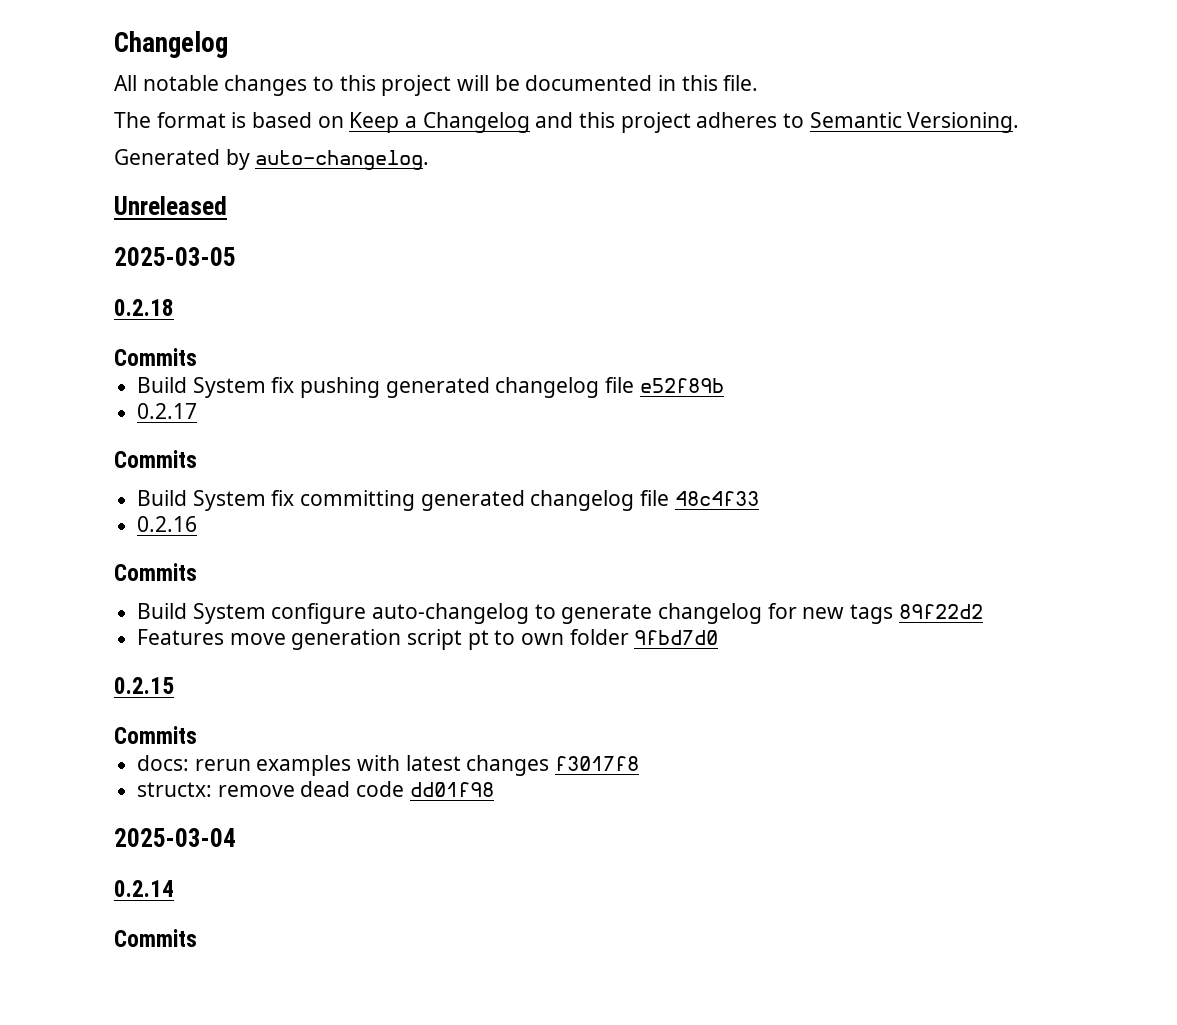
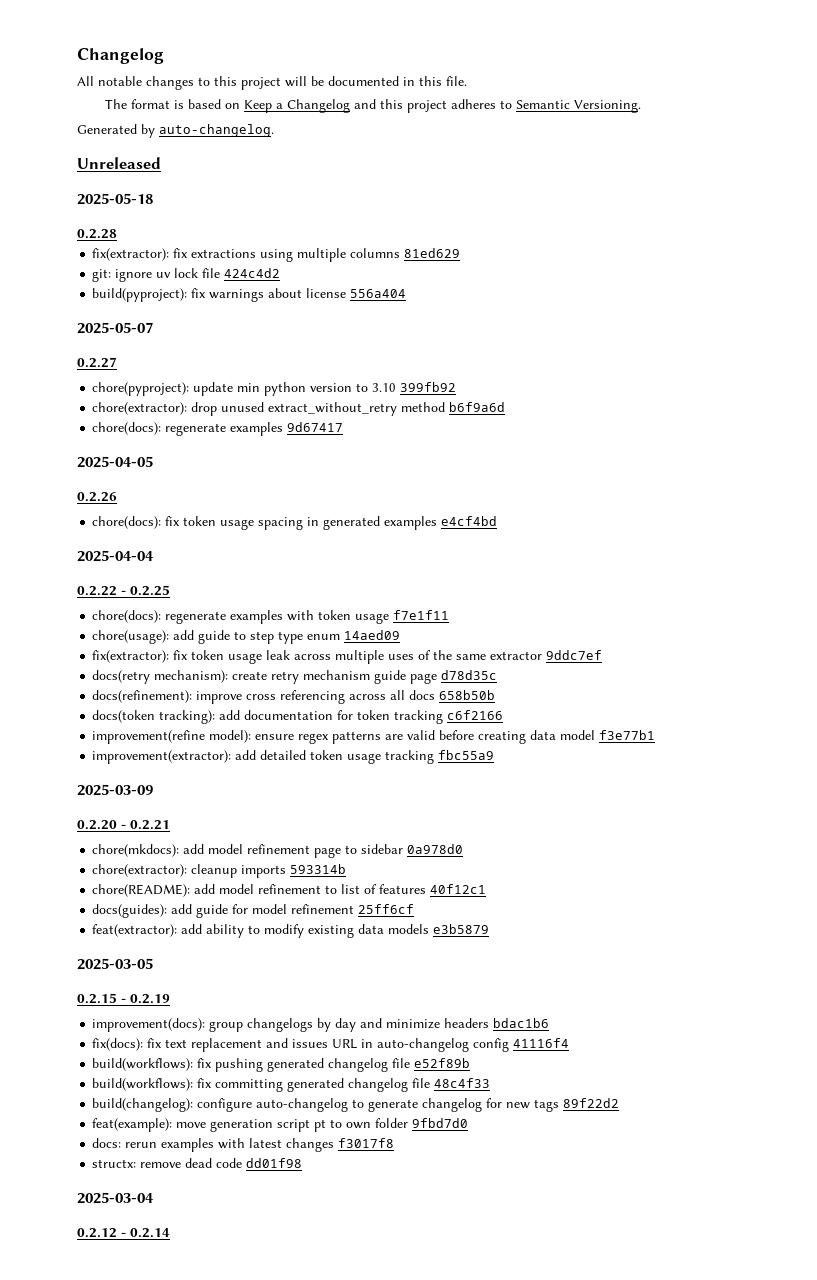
[114,247,236,266] [114,299,174,316] [114,348,197,366] [137,377,266,398] 2025-03-05 // 0.2.18 // Commits // Build System -> [77,193,153,205] [77,229,117,239] [92,248,461,262] [92,268,281,282] [92,288,407,302] [77,322,153,334] [77,357,117,368] [92,382,457,396] [92,402,506,416] [92,422,344,436] [77,456,153,468] [77,492,117,502] [92,516,498,530] [77,550,154,562] [77,585,171,596] [92,610,450,624] [92,630,401,644] [92,650,603,664] [92,670,498,684] [92,690,496,704] [92,710,504,724] [92,730,656,744] [92,750,495,764] [77,784,153,796] [77,820,171,830] [92,844,464,858] [92,864,347,878] [92,884,487,897] [92,904,415,918] [92,924,490,938] [77,958,153,970] [77,993,171,1004] [92,1018,550,1032] [92,1038,570,1052] [92,1058,194,1071] 2025-05-18 // 0.2.28 // fix(extractor): fix extractions using multiple columns 81ed629 // git: ignore uv lock file 424c4d2 // build(pyproject): fix warnings about license 556a404 // 2025-05-07 // 0.2.27 // chore(pyproject): update min python version to 3.10 399fb92 // chore(extractor): drop unused extract_without_retry method b6f9a6d // chore(docs): regenerate examples 9d67417 // 2025-04-05 // 0.2.26 // chore(docs): fix token usage spacing in generated examples e4cf4bd // 2025-04-04 // 0.2.22 - 0.2.25 // chore(docs): regenerate examples with token usage f7e1f11 // chore(usage): add guide to step type enum 14aed09 // fix(extractor): fix token usage leak across multiple uses of the same extractor 9ddc7ef // docs(retry mechanism): create retry mechanism guide page d78d35c // docs(refinement): improve cross referencing across all docs 658b50b // docs(token tracking): add documentation for token tracking c6f2166 // improvement(refine model): ensure regex patterns are valid before creating data model f3e77b1 // improvement(extractor): add detailed token usage tracking fbc55a9 // 2025-03-09 // 0.2.20 - 0.2.21 // chore(mkdocs): add model refinement page to sidebar 0a978d0 // chore(extractor): cleanup imports 593314b // chore(README): add model refinement to list of features 40f12c1 // docs(guides): add guide for model refinement 25ff6cf // feat(extractor): add ability to modify existing data models e3b5879 // 2025-03-05 // 0.2.15 - 0.2.19 // improvement(docs): group changelogs by day and minimize headers bdac1b6 // fix(docs): fix text replacement and issues URL in auto-changelog config 41116f4 // build(workflows):
[137,403,198,419] [114,450,197,468] [137,490,266,511] 0.2.17 // Commits // Build System -> [92,1078,194,1091] build(workflows):
[137,516,198,532] [114,563,197,581] [137,603,266,624] 0.2.16 // Commits // Build System -> [92,1098,194,1112] build(changelog):
[137,629,225,645] Features -> [92,1118,173,1132] feat(example):
[114,677,174,694] [114,726,197,744] // 0.2.15 // Commits -> (469, 1123) none
(236, 837) none -> [77,1228,127,1238] 0.2.12 -
[114,929,197,947] // Commits -> (171, 1233) none

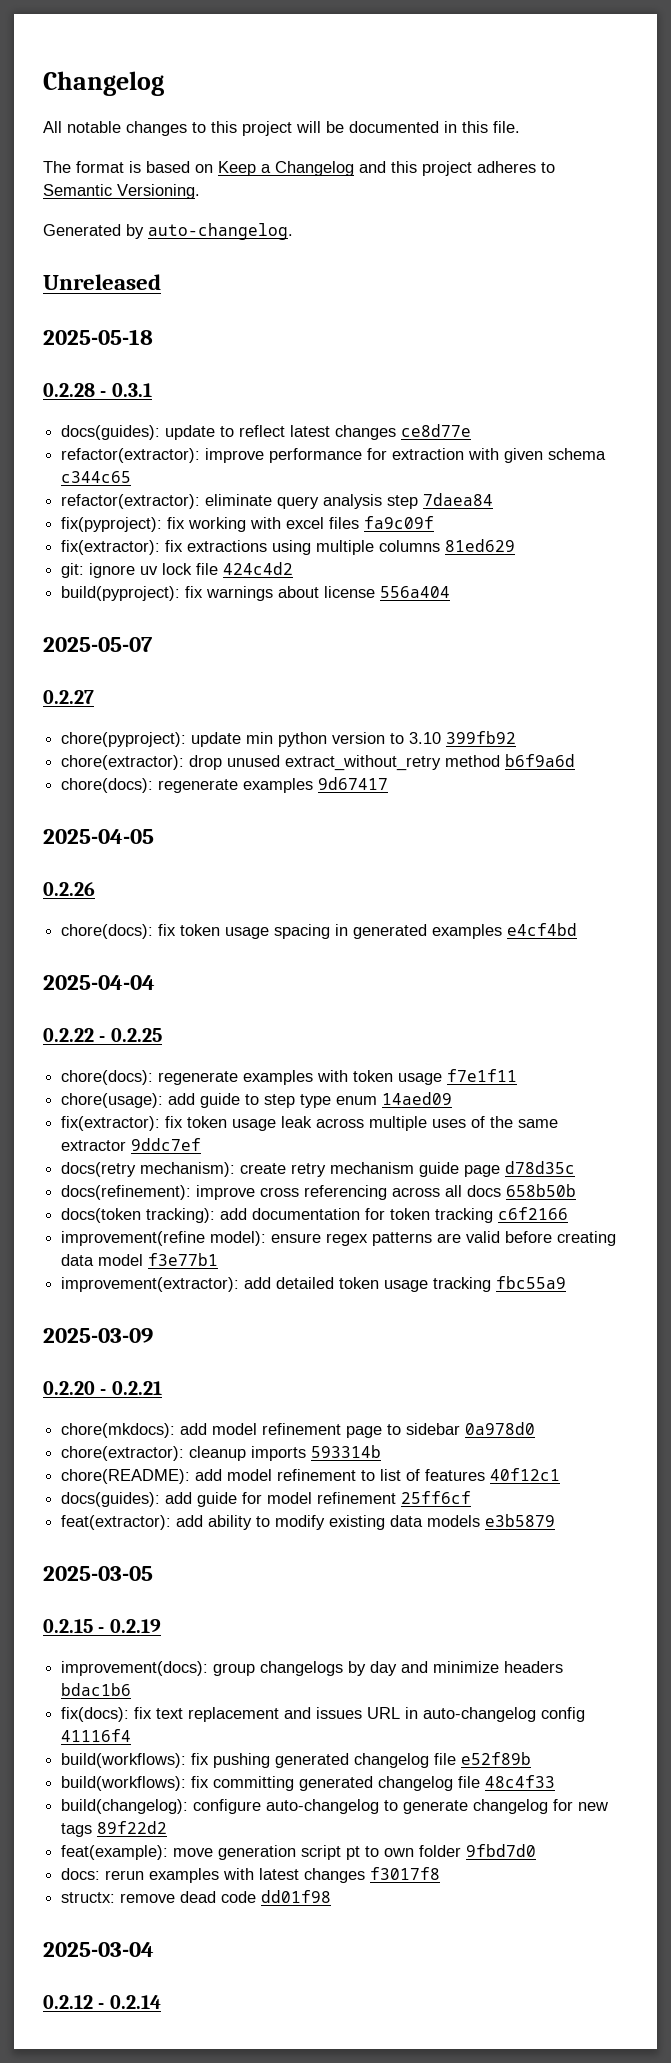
(117, 234) none -> [100,383,152,397] [61,424,472,440] [61,448,607,463] [61,471,132,483] [61,493,494,509] [61,516,435,532] - 0.3.1 // docs(guides): update to reflect latest changes ce8d77e // refactor(extractor): improve performance for extraction with given schema c344c65 // refactor(extractor): eliminate query analysis step 7daea84 // fix(pyproject): fix working with excel files fa9c09f

